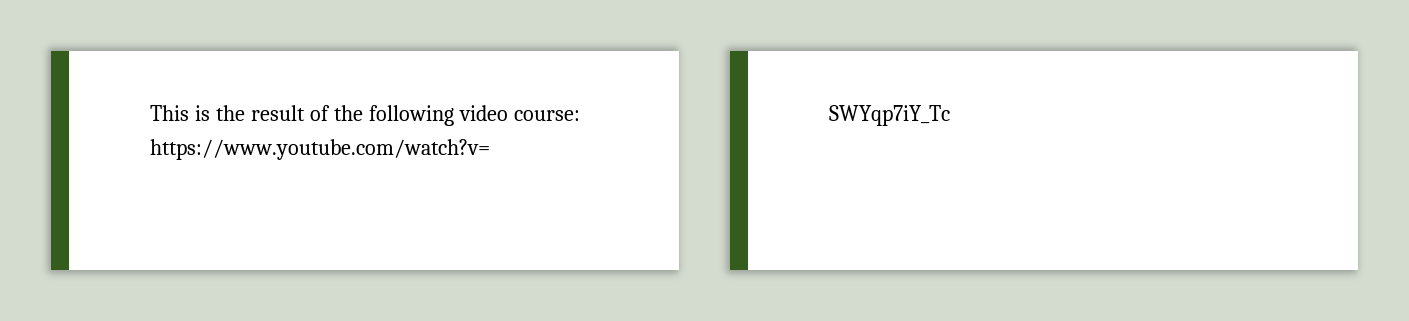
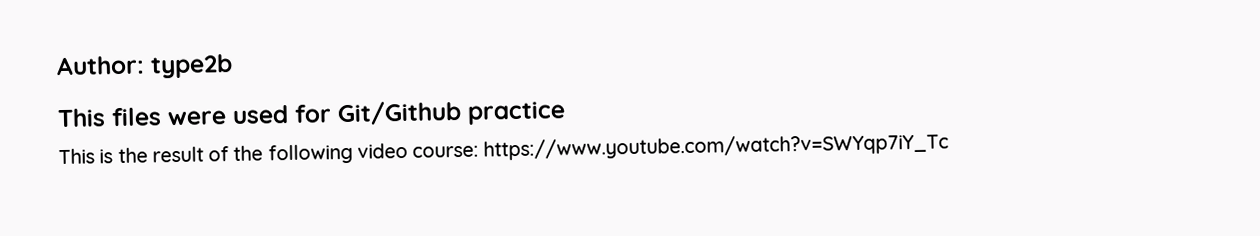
(150, 113) none -> [56,54,233,79] [57,99,566,128] Author: type2b // This files were used for Git/Github practice //

